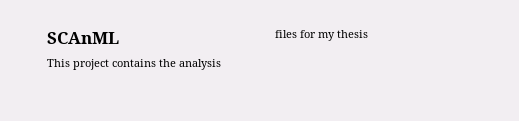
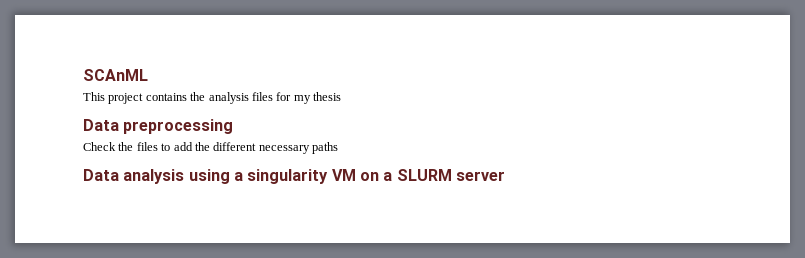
(368, 34) none -> [83,119,234,134] [83,142,338,154] [83,169,505,184] // Data preprocessing // Check the files to add the different necessary paths // Data analysis using a singularity VM on a SLURM server

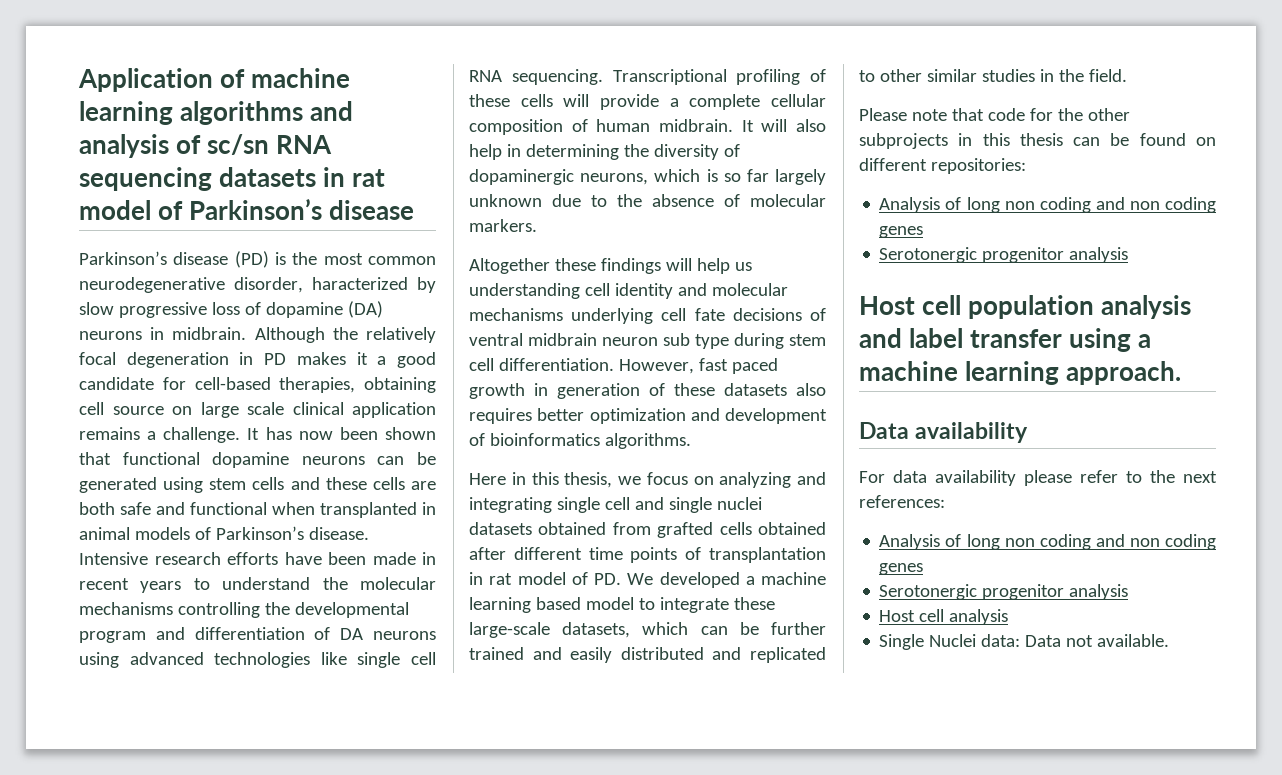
[83,69,148,81] [83,92,341,104] [83,119,234,134] [83,142,338,154] [83,169,505,184] SCAnML // This project contains the analysis files for my thesis // Data preprocessing // Check the files to add the different necessary paths // Data analysis using a singularity VM on a SLURM server -> [78,68,351,92] [79,101,354,125] [79,134,333,158] [79,167,386,191] [79,199,415,220] [79,251,436,268] [79,277,436,293] [79,301,383,318] [79,327,436,343] [79,352,437,368] [79,377,436,393] [79,402,436,418] [79,427,436,443] [79,452,436,468] [79,477,437,493] [79,502,436,518] [79,526,369,540] [79,552,436,565] [79,577,436,593] [79,602,409,618] [79,627,436,643] [79,652,436,668] [469,69,826,85] [469,94,826,110] [469,119,826,135] [469,144,740,160] [469,169,826,185] [469,194,826,207] [469,219,537,232] [469,258,752,274] [469,283,788,299] [469,308,826,324] [469,333,826,349] [469,358,778,374] [469,383,826,399] [469,408,827,424] [469,433,691,449] [469,472,826,488] [469,497,762,513] [469,522,826,538] [469,547,826,563] [469,572,826,588] [469,597,775,613] [469,622,826,638] [469,647,826,663] [859,69,1127,82] [859,108,1130,121] [859,133,1216,149] [859,158,1026,174] [879,197,1216,213] [879,226,924,238] [879,247,1129,263] [859,295,1192,319] [859,328,1152,352] [859,361,1182,385] [859,422,1029,443] [859,470,1217,486] [859,495,945,508] [879,534,1216,550] [879,563,924,575] [879,584,1129,600] [879,609,1009,625] [879,634,1170,650] Application of machine learning algorithms and analysis of sc/sn RNA sequencing datasets in rat model of Parkinson’s disease // Parkinson’s disease (PD) is the most common neurodegenerative disorder, haracterized by slow progressive loss of dopamine (DA) neurons in midbrain. Although the relatively focal degeneration in PD makes it a good candidate for cell-based therapies, obtaining cell source on large scale clinical application remains a challenge. It has now been shown that functional dopamine neurons can be generated using stem cells and these cells are both safe and functional when transplanted in animal models of Parkinson’s disease. Intensive research efforts have been made in recent years to understand the molecular mechanisms controlling the developmental program and differentiation of DA neurons using advanced technologies like single cell RNA sequencing. Transcriptional profiling of these cells will provide a complete cellular composition of human midbrain. It will also help in determining the diversity of dopaminergic neurons, which is so far largely unknown due to the absence of molecular markers. // Altogether these findings will help us understanding cell identity and molecular mechanisms underlying cell fate decisions of ventral midbrain neuron sub type during stem cell differentiation. However, fast paced growth in generation of these datasets also requires better optimization and development of bioinformatics algorithms. // Here in this thesis, we focus on analyzing and integrating single cell and single nuclei datasets obtained from grafted cells obtained after different time points of transplantation in rat model of PD. We developed a machine learning based model to integrate these large-scale datasets, which can be further trained and easily distributed and replicated to other similar studies in the field. // Please note that code for the other subprojects in this thesis can be found on different repositories: // Analysis of long non coding and non coding genes // Serotonergic progenitor analysis // Host cell population analysis and label transfer using a machine learning approach. // Data availability // For data availability please refer to the next references: // Analysis of long non coding and non coding genes // Serotonergic progenitor analysis // Host cell analysis // Single Nuclei data: Data not available.

